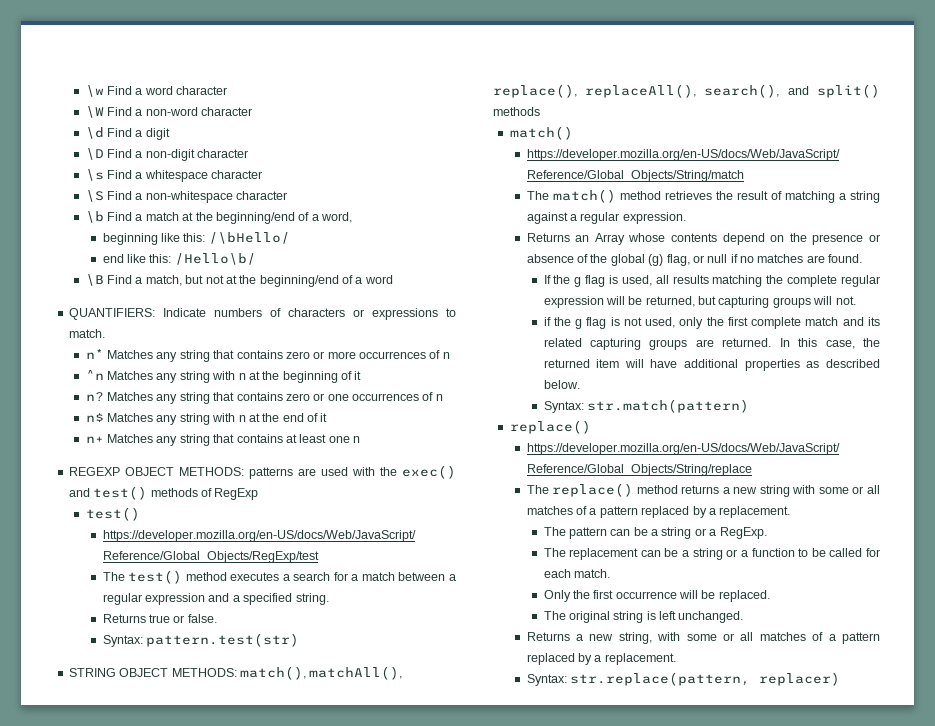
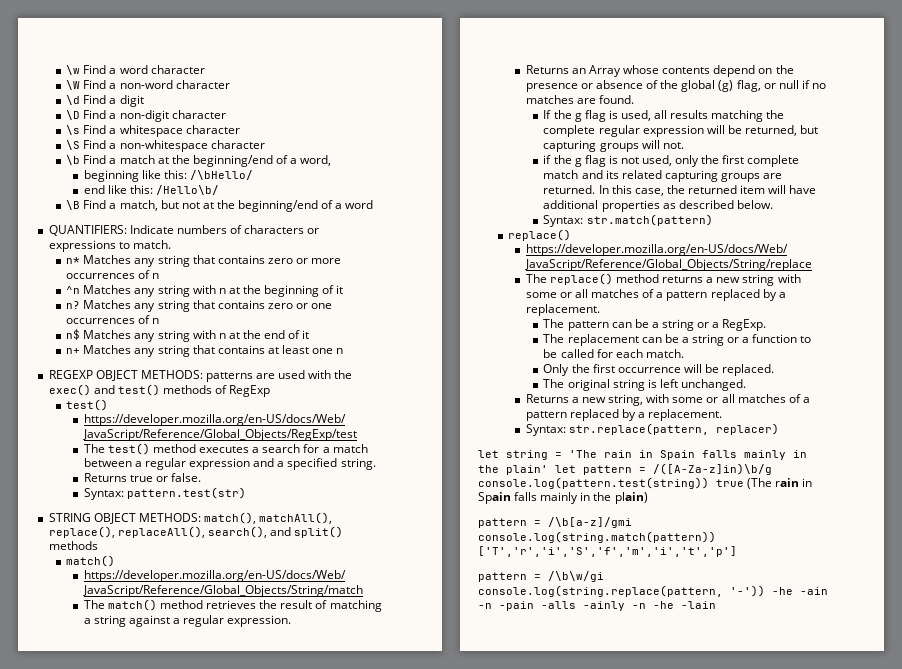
(841, 679) none -> [478,450,807,460] [478,463,772,475] [478,477,813,489] [478,492,648,504] [478,517,632,528] [478,531,716,543] [478,546,737,557] [478,571,604,582] [478,585,828,597] [478,601,716,611] // let string = 'The rain in Spain falls mainly in the plain' let pattern = /([A-Za-z]in)\b/g console.log(pattern.test(string)) true (The rain in Spain falls mainly in the plain) // pattern = /\b[a-z]/gmi console.log(string.match(pattern)) ['T','r','i','S','f','m','i','t','p'] // pattern = /\b\w/gi console.log(string.replace(pattern, '-')) -he -ain -n -pain -alls -ainly -n -he -lain

